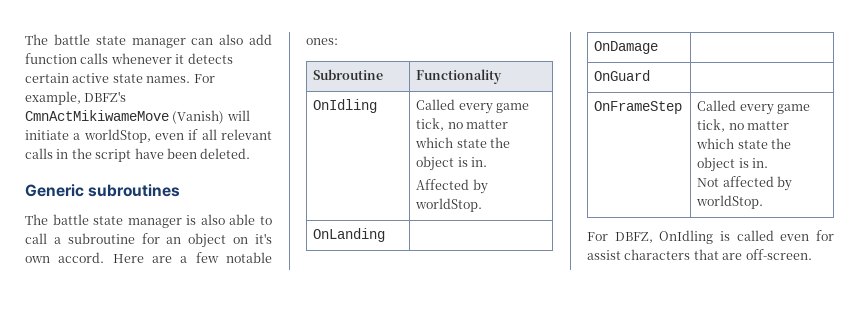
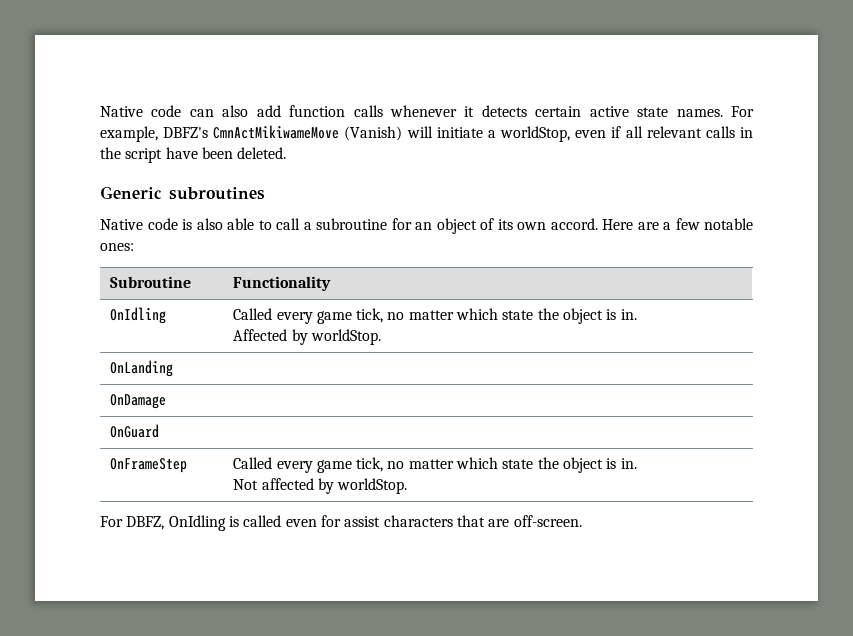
[25,34,186,48] The battle state manager -> [100,105,182,117] Native code
[25,214,182,228] The battle state manager -> [100,218,178,230] Native code
[233,233,272,244] on it's -> [480,218,513,230] of its

